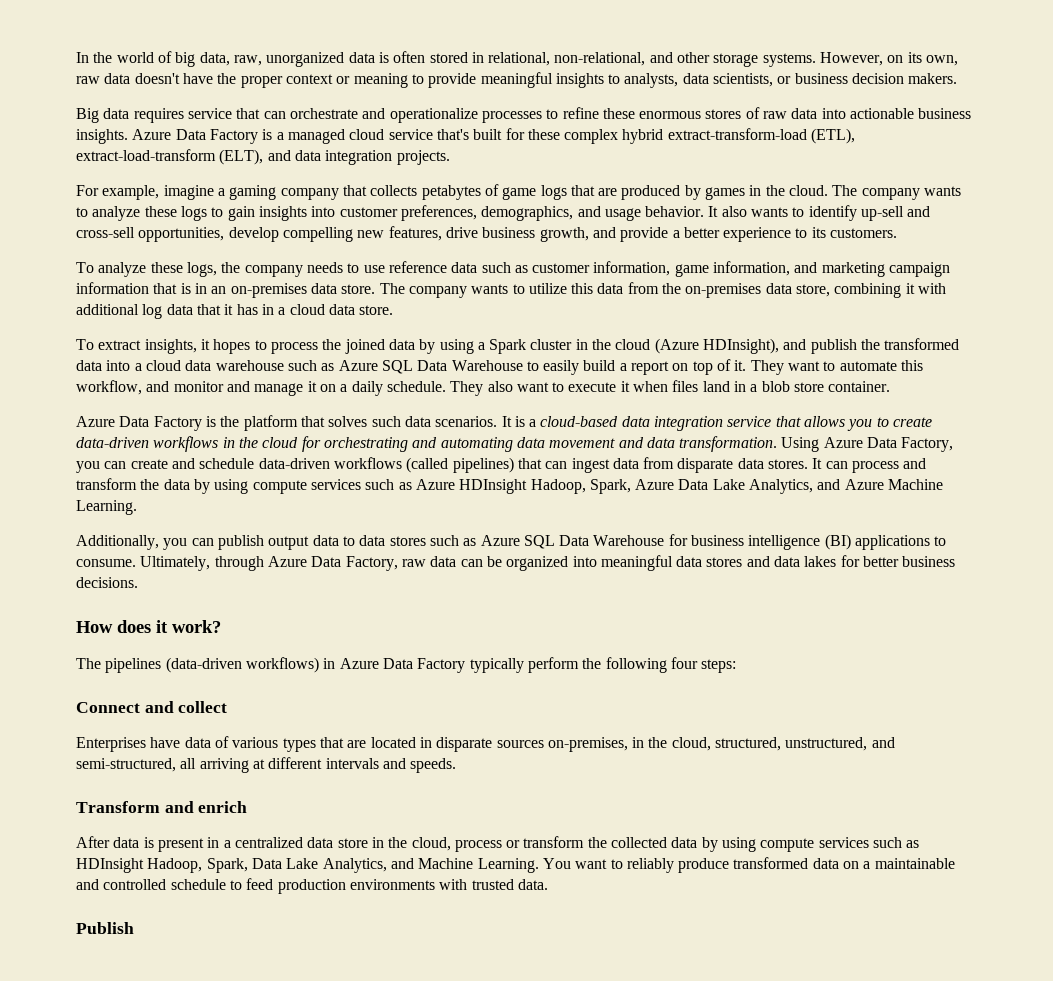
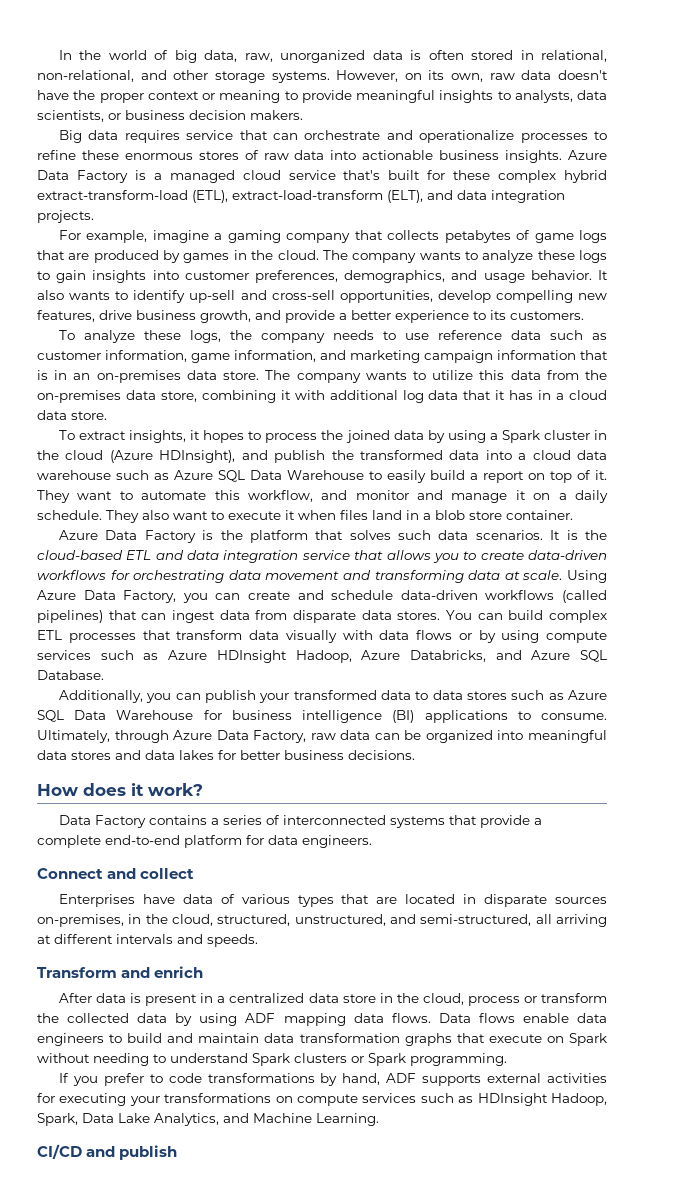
[529,416,619,427] a cloud-based -> [584,530,607,540] [37,550,184,560] the cloud-based ETL and
[222,436,778,452] in the cloud for orchestrating and automating data movement and data transformation. -> [110,570,563,583] for orchestrating data movement and transforming data at scale.
[812,458,927,473] [76,478,190,490] It can process and transform the data -> [446,610,608,623] [37,630,472,643] You can build complex ETL processes that transform data visually with data flows or
[589,479,944,494] [76,500,137,515] Spark, Azure Data Lake Analytics, and Azure Machine Learning. -> [361,650,607,662] [37,670,104,680] Azure Databricks, and Azure SQL Database.
[268,536,310,550] output -> [259,690,377,703] your transformed
[76,657,737,673] The pipelines (data-driven workflows) in Azure Data Factory typically perform the following four steps: -> [59,815,543,828] [37,835,372,848] Data Factory contains a series of interconnected systems that provide a complete end-to-end platform for data engineers.
(757, 844) none -> [245,1013,607,1026] [37,1033,607,1046] [37,1053,507,1066] [59,1073,608,1086] [37,1093,293,1106] ADF mapping data flows. Data flows enable data engineers to build and maintain data transformation graphs that execute on Spark without needing to understand Spark clusters or Spark programming. // If you prefer to code transformations by hand, ADF supports external activities for executing your transformations on
[542,857,955,873] [76,878,548,894] [76,922,134,934] You want to reliably produce transformed data on a maintainable and controlled schedule to feed production environments with trusted data. // Publish -> [37,1144,178,1160] // CI/CD and publish

